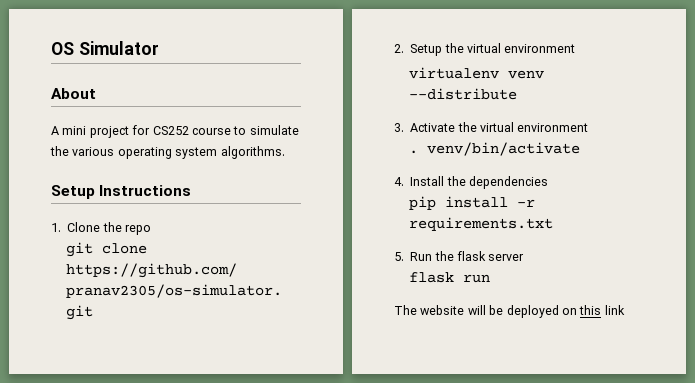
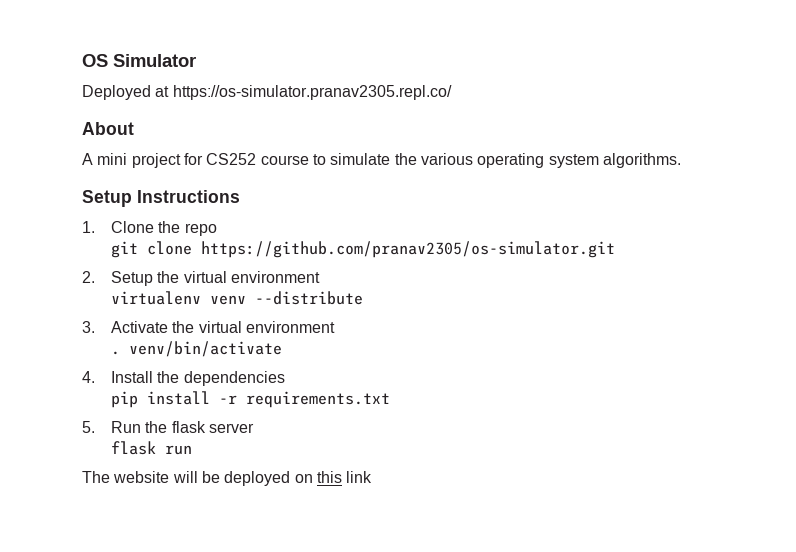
(159, 48) none -> [82,85,452,100] // Deployed at https://os-simulator.pranav2305.repl.co/

